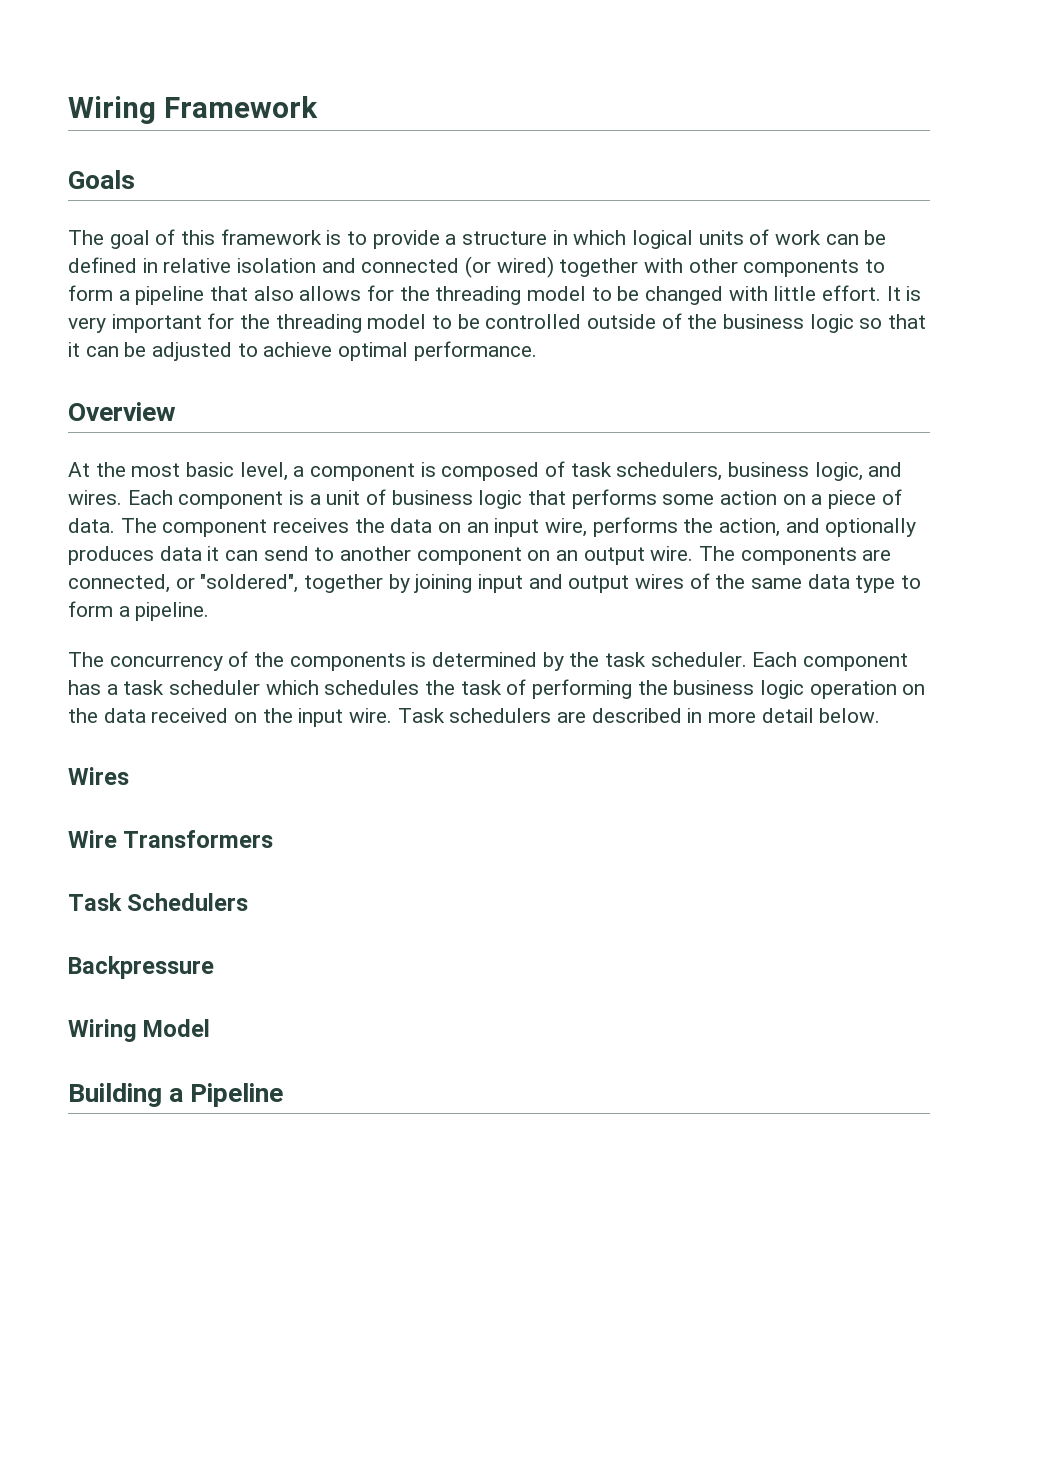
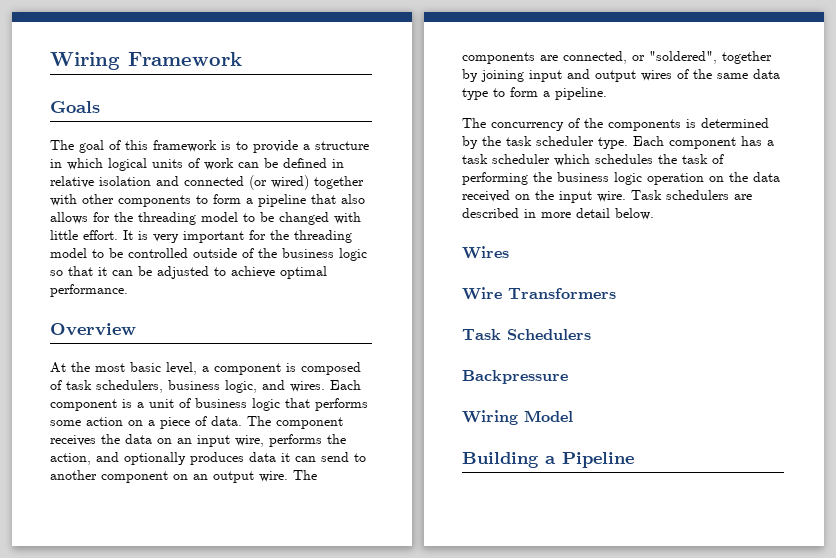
[650,652,747,667] scheduler. -> [536,136,628,149] scheduler type.

